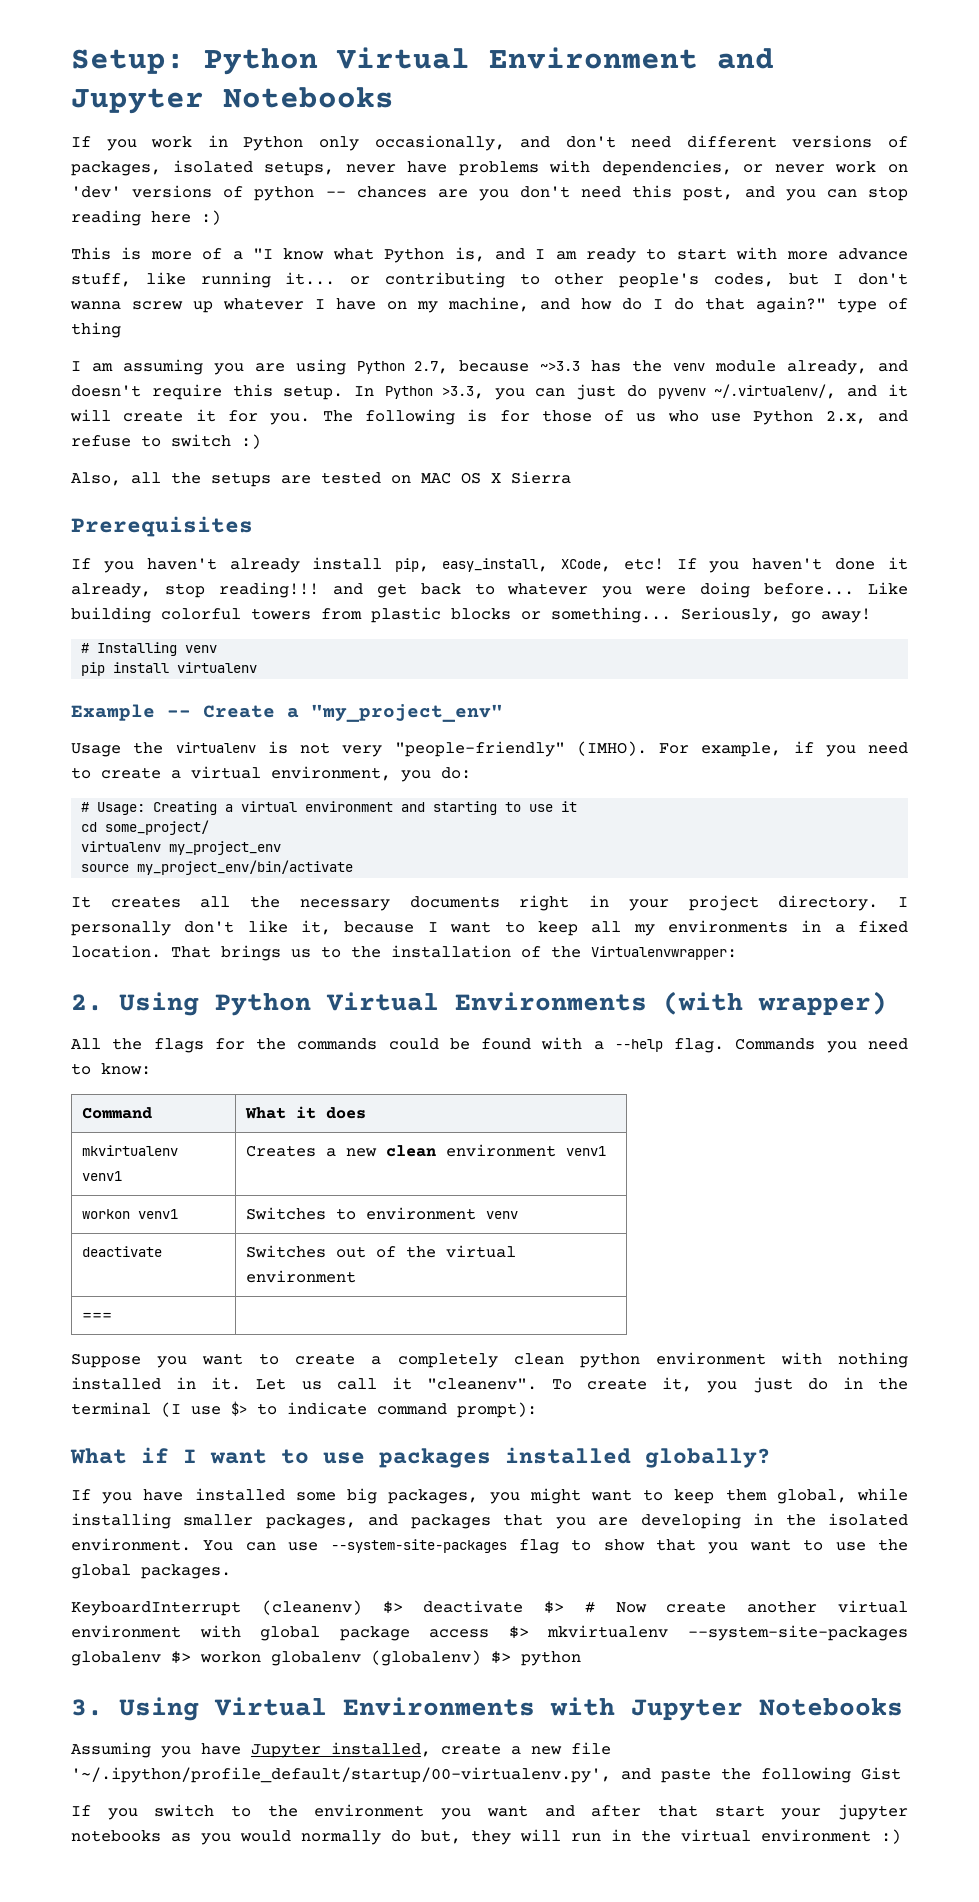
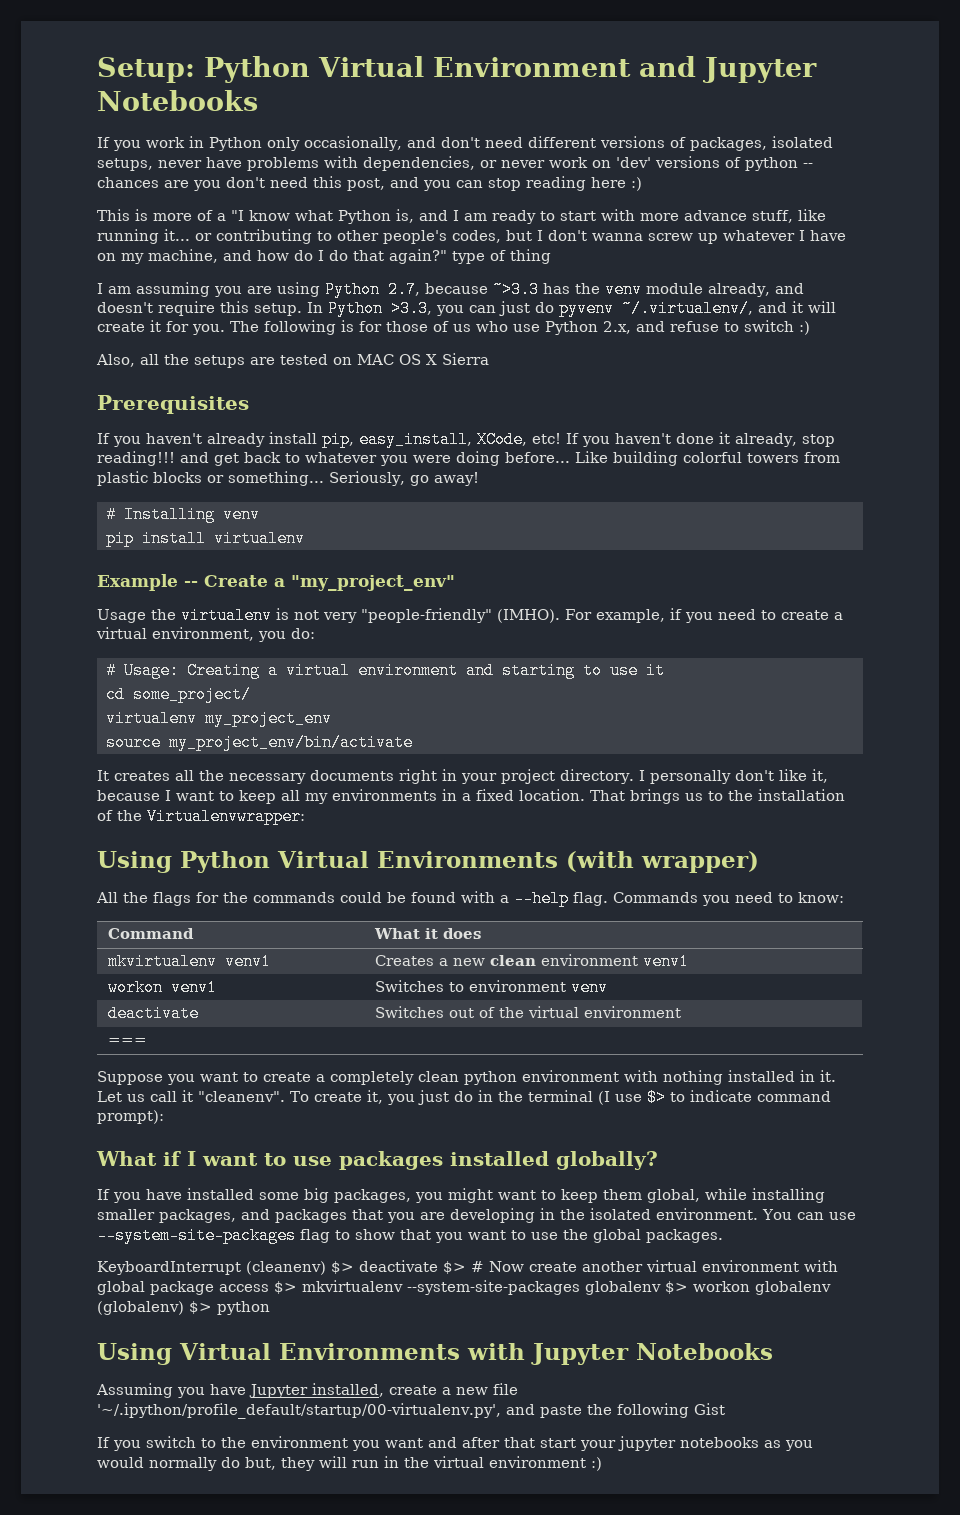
[71,994,103,1011] 2. -> (305, 816) none
[71,1699,103,1716] 3. -> (270, 1308) none

